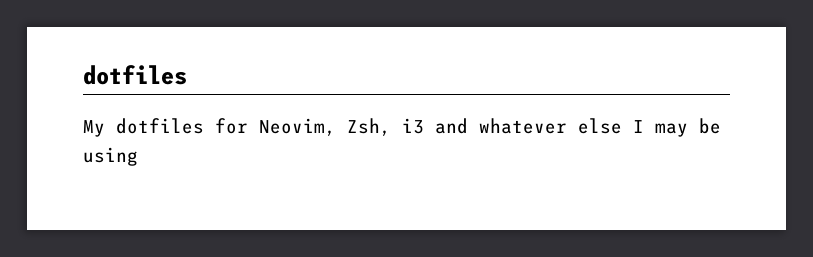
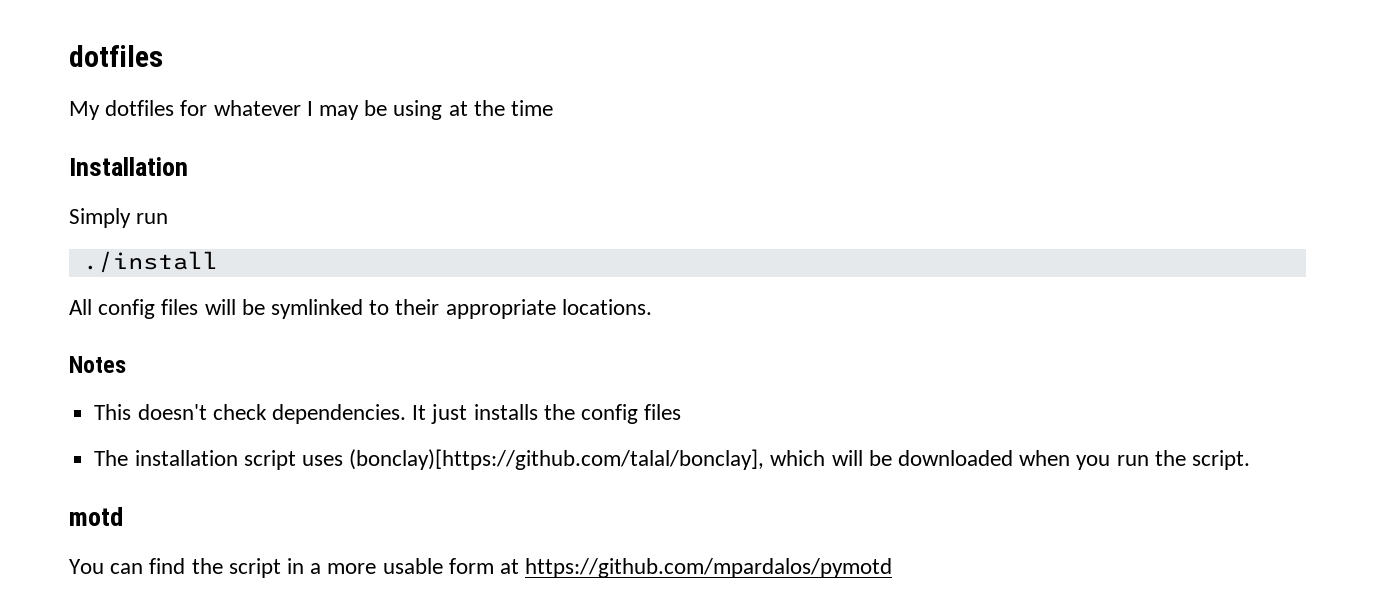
[259,118,721,137] [83,147,138,166] Neovim, Zsh, i3 and whatever else I may be using -> [213,100,554,120] [69,157,188,176] [69,208,169,228] [82,251,218,273] [69,299,652,319] [69,356,126,373] [94,404,682,424] [94,449,1251,470] [69,507,123,526] [69,558,893,578] whatever I may be using at the time // Installation // Simply run // ./install // All config files will be symlinked to their appropriate locations. // Notes // This doesn't check dependencies. It just installs the config files // The installation script uses (bonclay)[https://github.com/talal/bonclay], which will be downloaded when you run the script. // motd // You can find the script in a more usable form at https://github.com/mpardalos/pymotd

